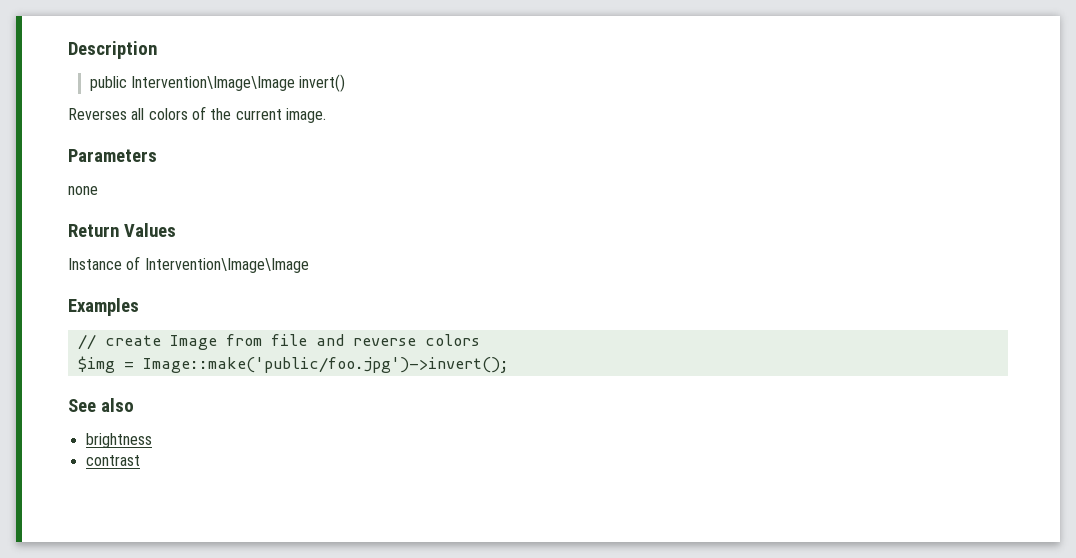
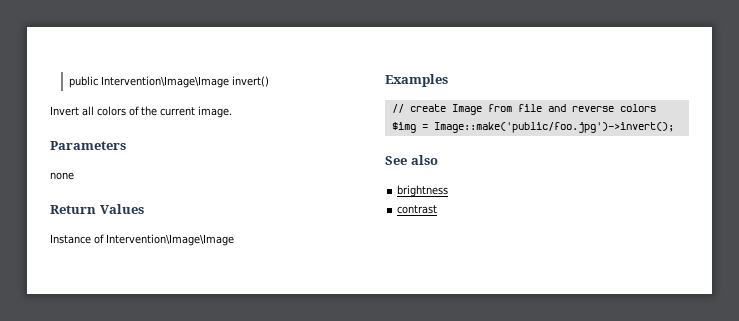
[68,41,157,59] Description // -> (69, 82) none
[68,108,127,120] Reverses -> [50,106,79,116] Invert

